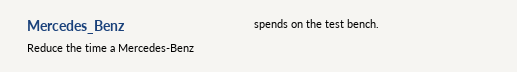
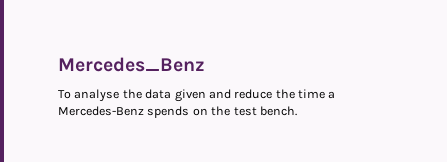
[27,43,63,52] Reduce -> [58,89,273,102] To analyse the data given and reduce

